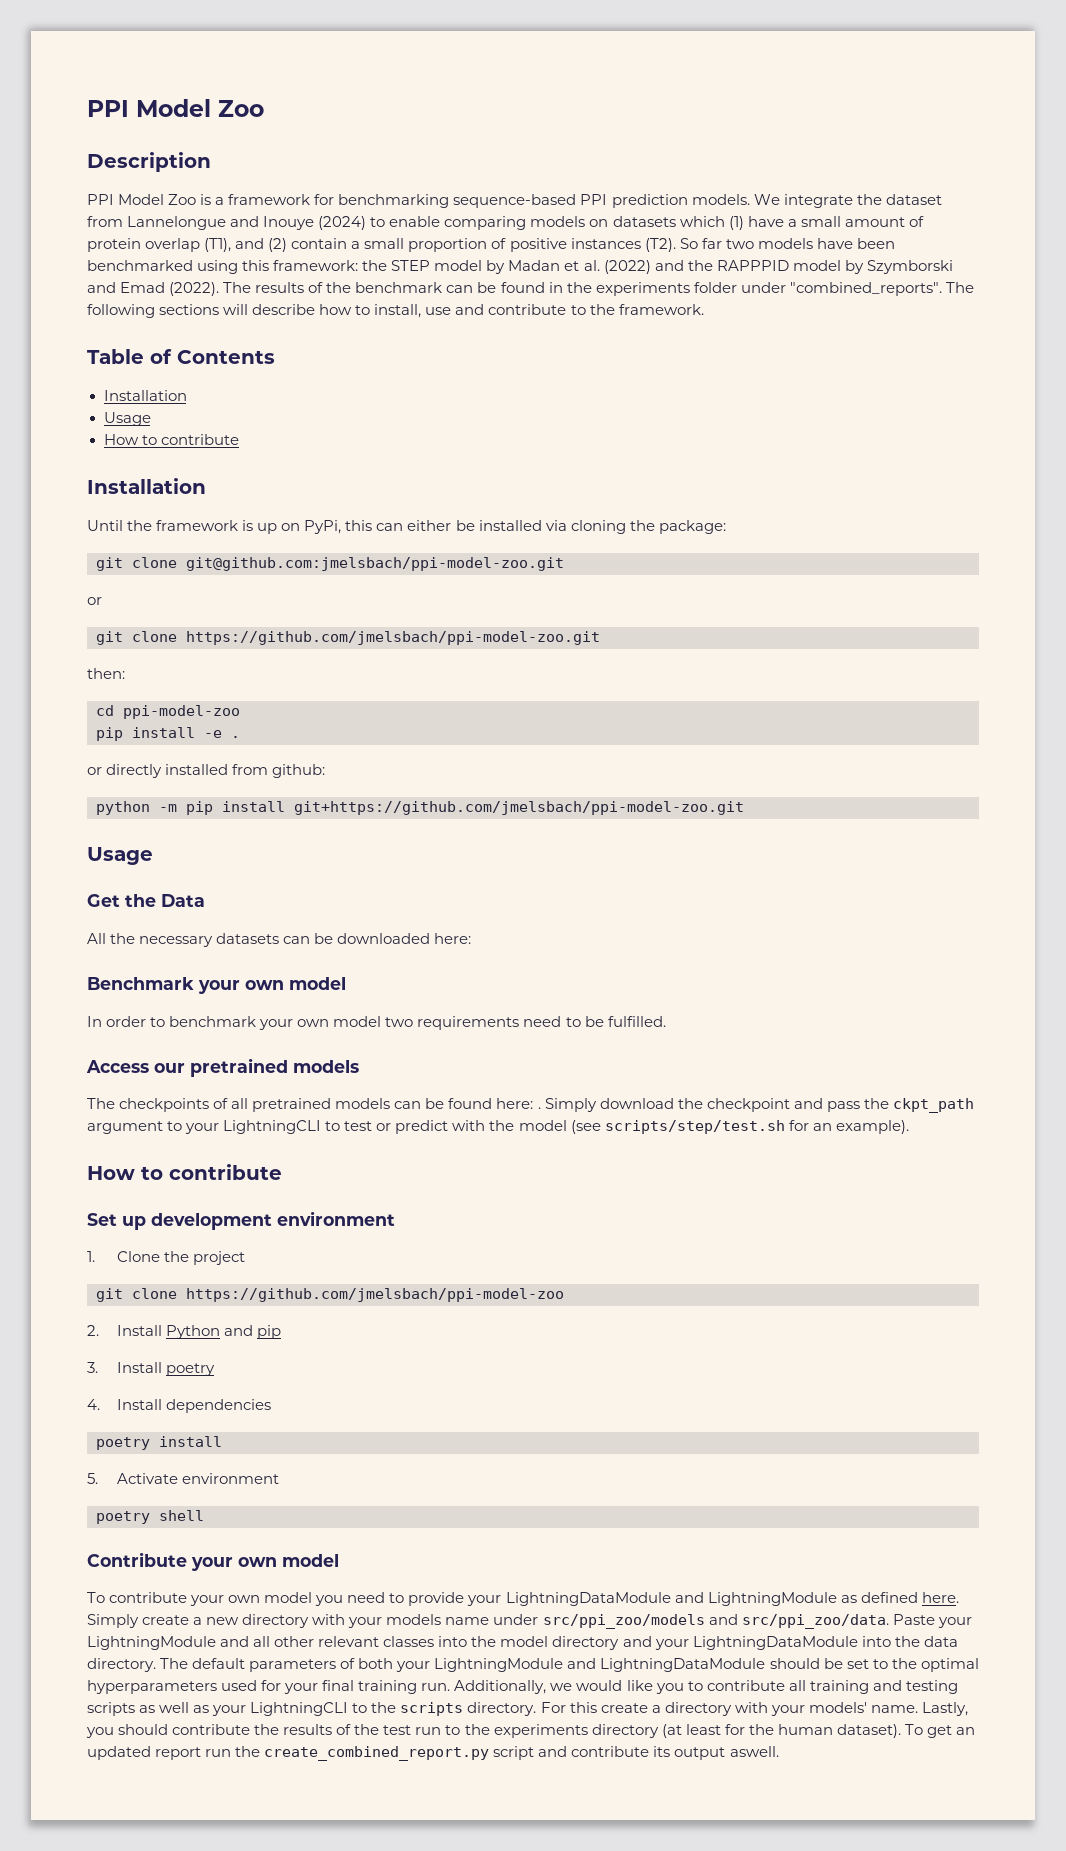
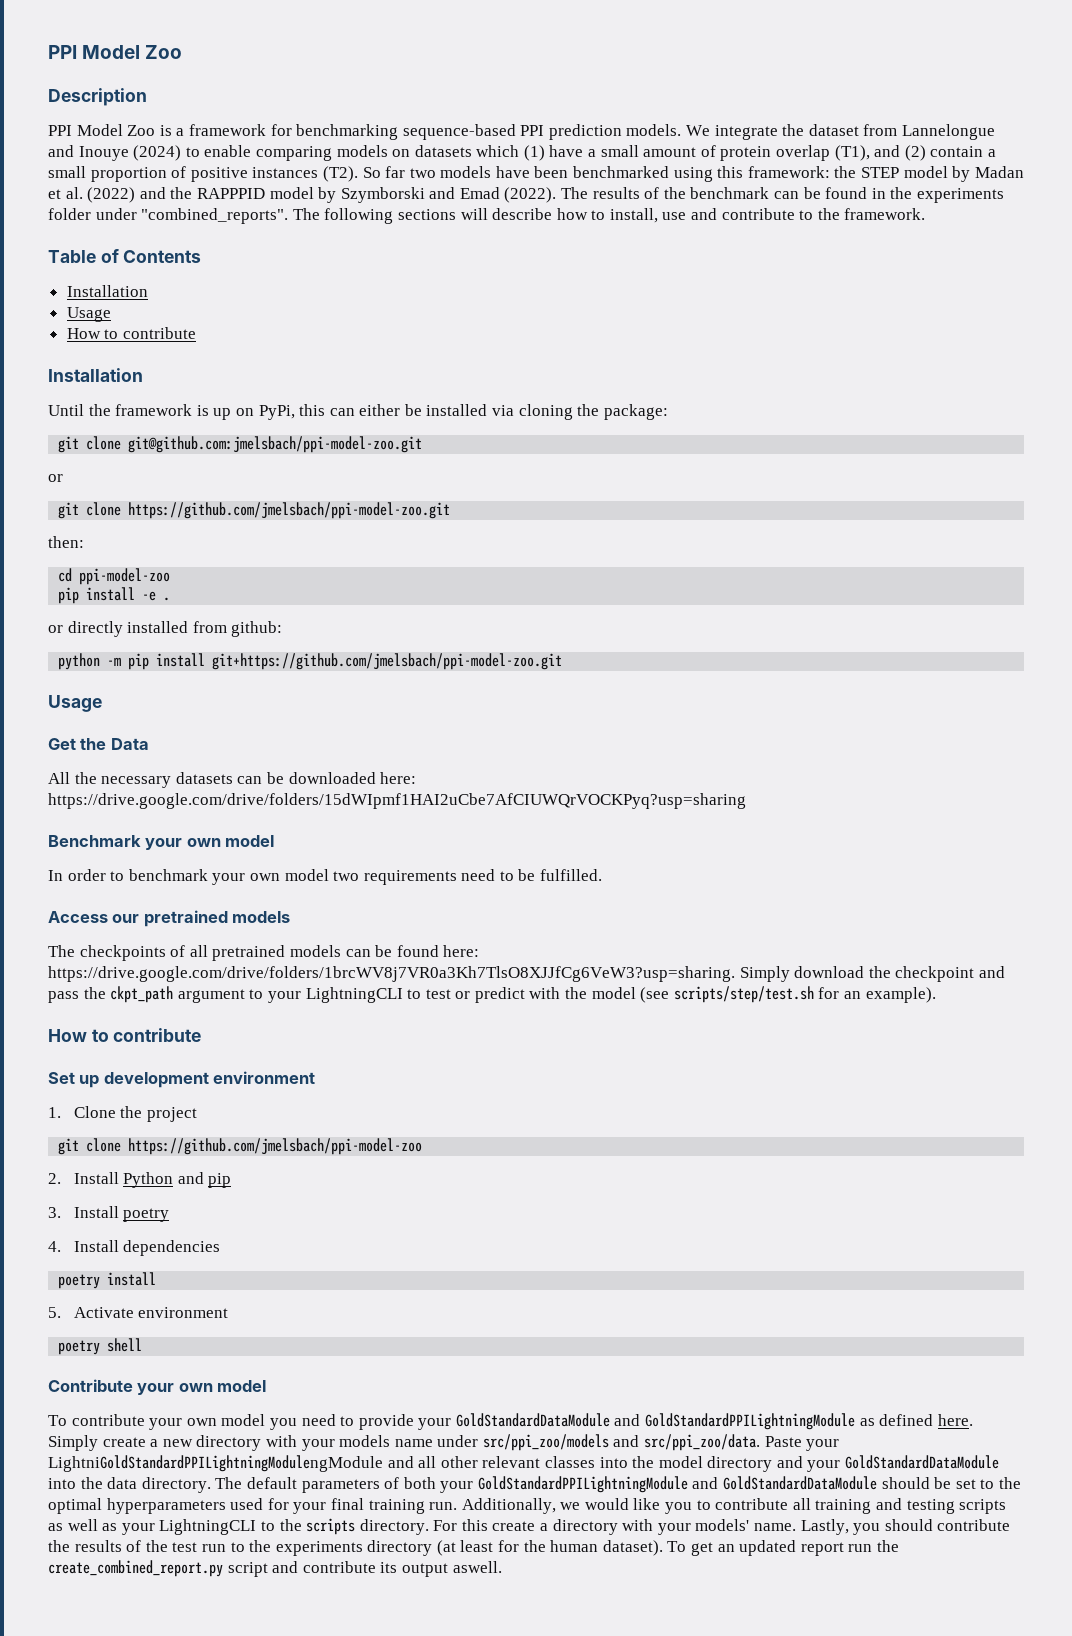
(472, 938) none -> [48,793,746,809] https://drive.google.com/drive/folders/15dWIpmf1HAI2uCbe7AfCIUWQrVOCKPyq?usp=sharing
[537,1107,541,1109] . -> [48,966,735,982] https://drive.google.com/drive/folders/1brcWV8j7VR0a3Kh7TlsO8XJJfCg6VeW3?usp=sharing.
[505,1592,837,1606] LightningDataModule and LightningModule -> [455,1413,856,1430] GoldStandardDataModule and GoldStandardPPILightningModule
[87,1636,216,1650] LightningModule -> [48,1455,383,1472] LightniGoldStandardPPILightningModulengModule
[692,1636,858,1650] LightningDataModule -> [845,1455,1000,1469] GoldStandardDataModule
[434,1658,766,1672] LightningModule and LightningDataModule -> [477,1476,878,1493] GoldStandardPPILightningModule and GoldStandardDataModule

